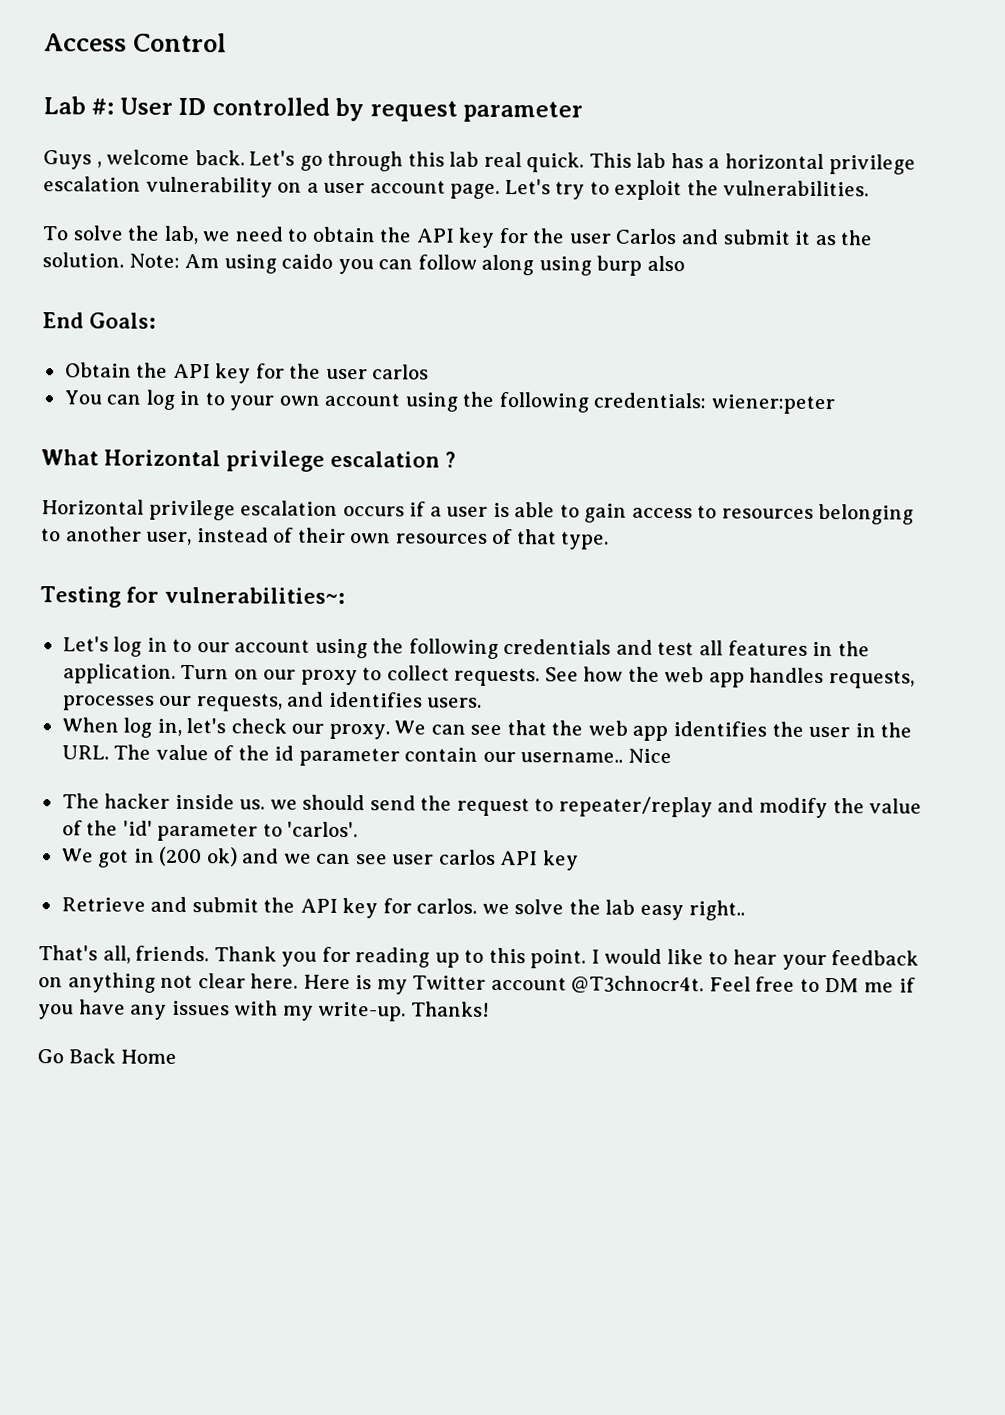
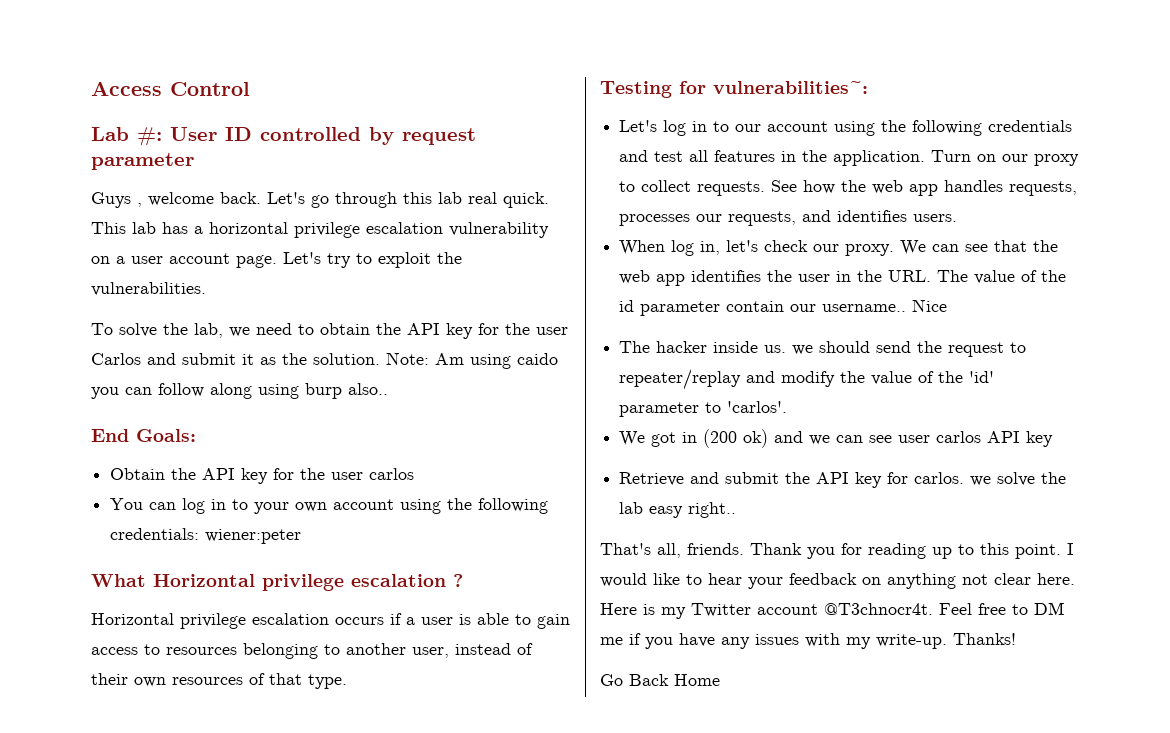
[646,255,685,272] also -> [348,383,388,395] also..

